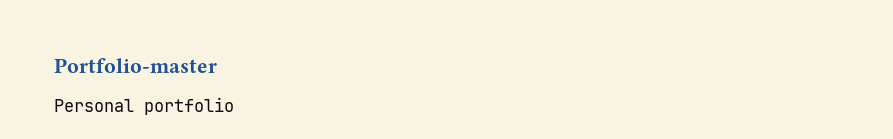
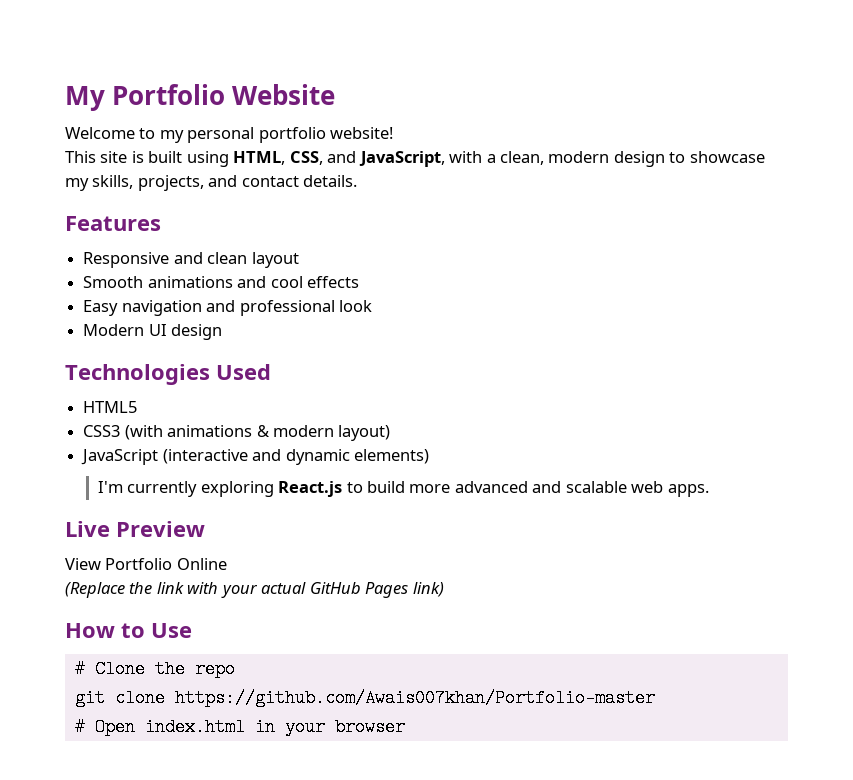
[54,58,217,73] [54,97,234,115] Portfolio-master // Personal portfolio -> [65,84,336,111] [65,127,394,143] [65,151,765,167] [65,175,358,191] [65,216,161,231] [83,252,299,268] [83,276,359,288] [83,300,372,316] [83,324,223,340] [65,364,271,385] [83,401,138,413] [83,425,391,441] [81,449,429,465] [97,481,709,497] [65,521,205,537] [65,558,227,570] [65,582,444,598] [65,623,192,638] [74,660,235,678] [74,689,655,707] [74,718,405,736] My Portfolio Website // Welcome to my personal portfolio website! // This site is built using HTML, CSS, and JavaScript, with a clean, modern design to showcase my skills, projects, and contact details. // Features // Responsive and clean layout // Smooth animations and cool effects // Easy navigation and professional look // Modern UI design // Technologies Used // HTML5 // CSS3 (with animations & modern layout) // JavaScript (interactive and dynamic elements) // I'm currently exploring React.js to build more advanced and scalable web apps. // Live Preview // View Portfolio Online // (Replace the link with your actual GitHub Pages link) // How to Use // # Clone the repo // git clone https://github.com/Awais007khan/Portfolio-master // # Open index.html in your browser

